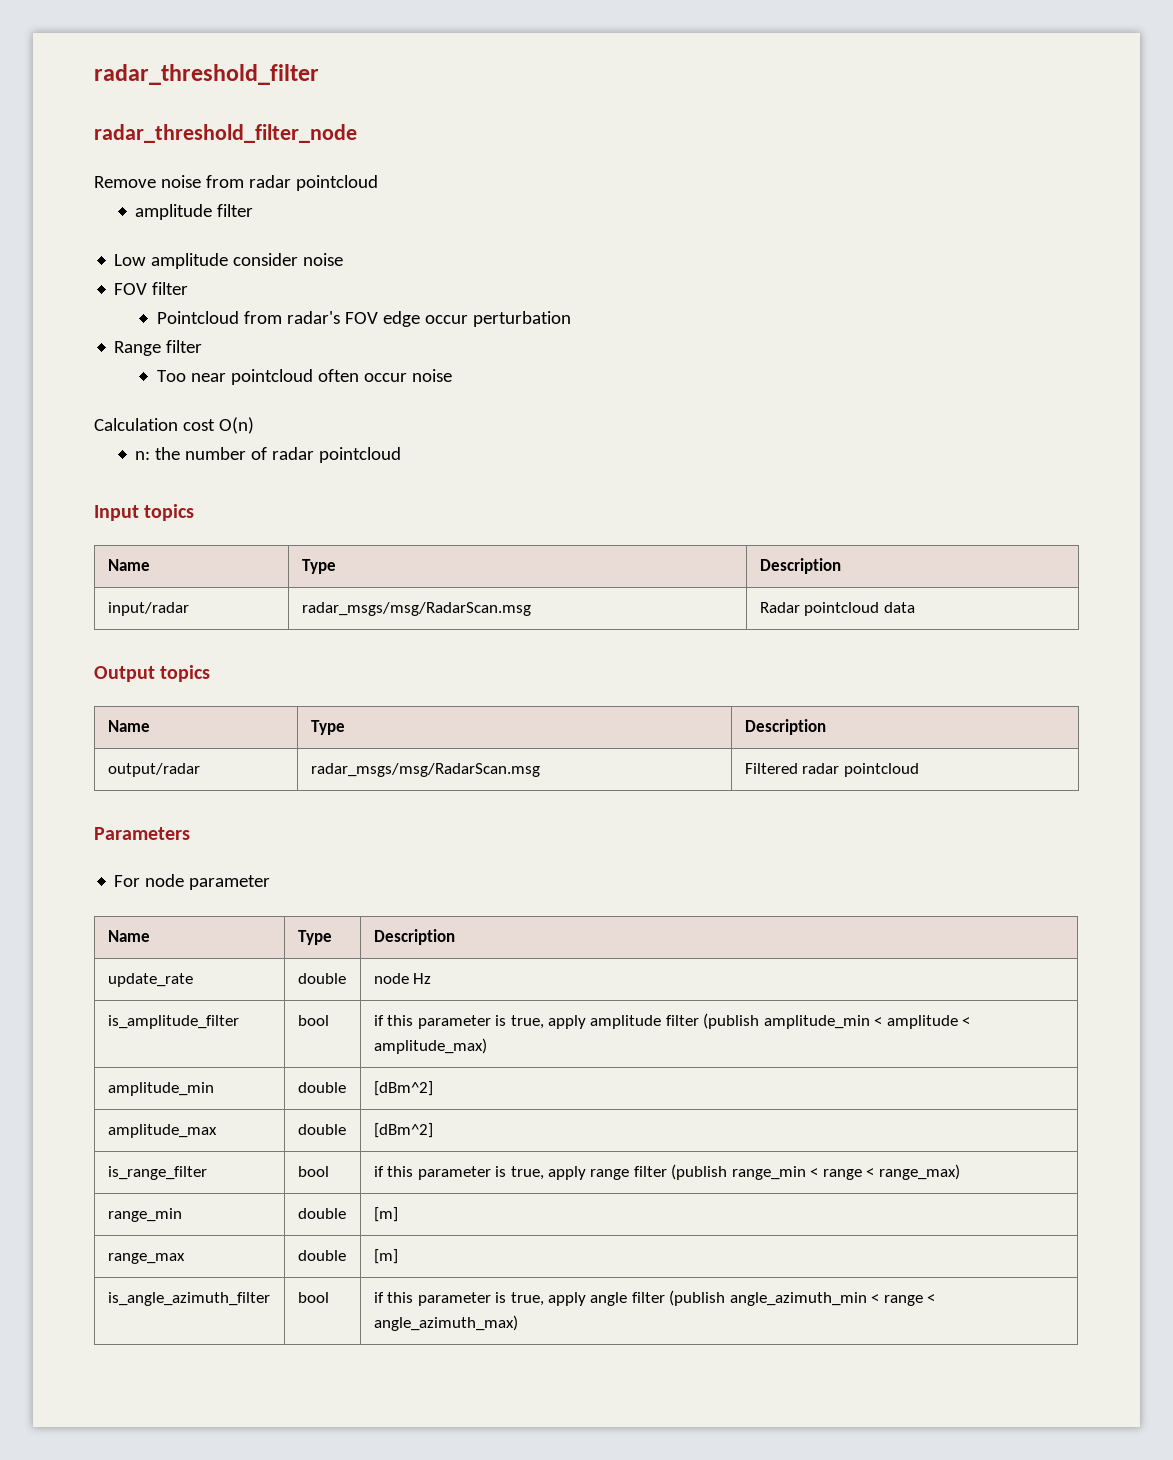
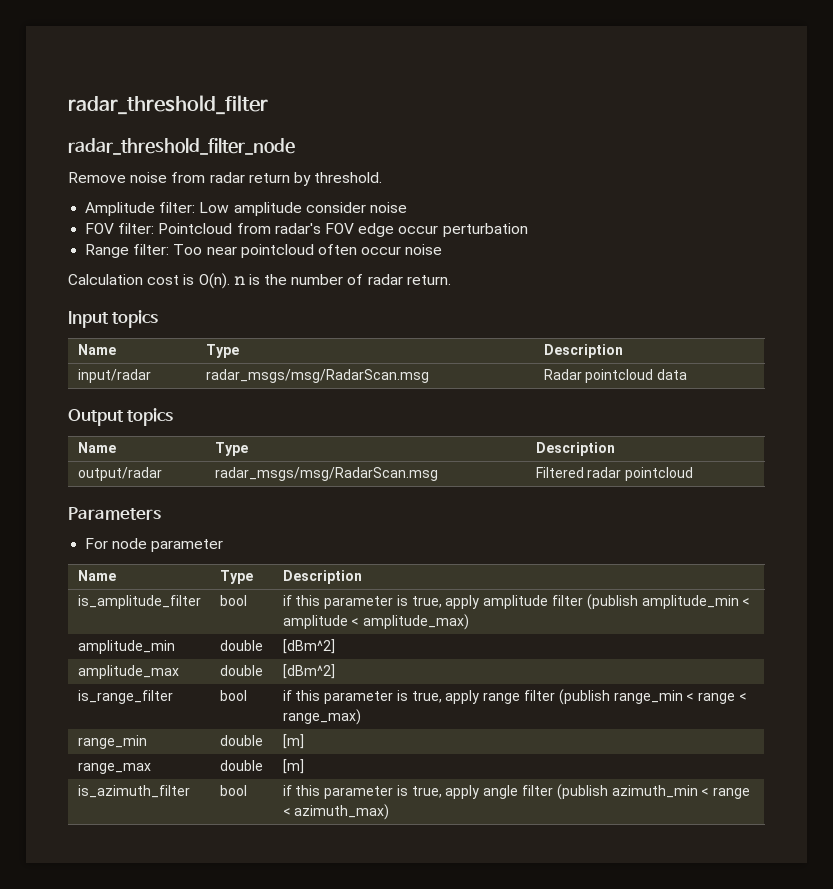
[295,175,378,191] [135,204,254,220] pointcloud // amplitude filter // -> [248,172,383,186] [85,202,196,216] return by threshold. // Amplitude filter:
[152,282,189,295] filter // -> [118,223,155,234] filter:
[166,340,203,353] filter // -> [133,244,170,255] filter:
[218,417,254,434] [135,451,151,460] O(n) // n: -> [183,273,260,289] is O(n). n is
[319,447,402,463] pointcloud -> [406,275,451,285] return.
[107,973,193,987] [297,973,346,984] [373,973,432,984] // update_rate | double | node Hz -> (362, 577) none
[107,1292,270,1306] is_angle_azimuth_filter -> [77,785,190,798] is_azimuth_filter
[729,1292,936,1306] [373,1315,518,1331] angle_azimuth_min < range < angle_azimuth_max) -> [611,785,751,799] [282,804,390,820] azimuth_min < range < azimuth_max)

